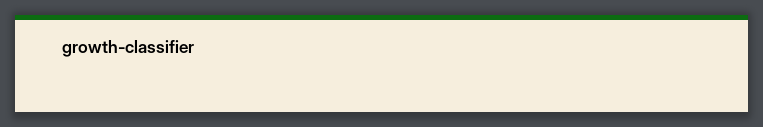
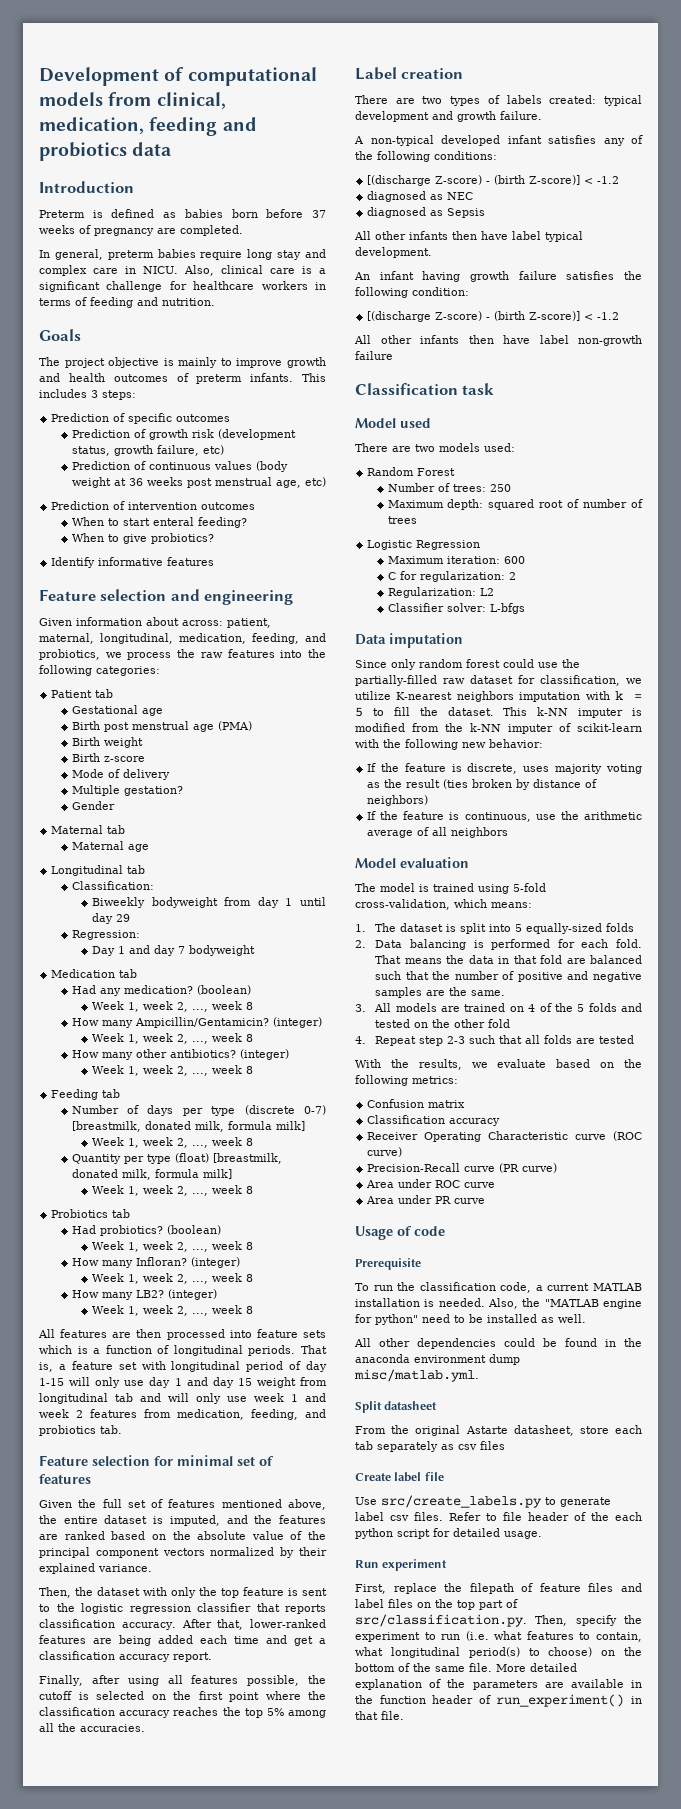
[62,40,194,57] growth-classifier -> [39,67,317,86] [39,92,226,109] [39,117,257,136] [39,142,172,161] [39,181,134,193] [39,209,327,218] [39,225,243,236] [39,249,326,260] [39,265,326,276] [39,281,326,292] [39,297,215,308] [39,329,81,341] [39,357,327,368] [39,373,326,384] [39,389,136,400] [51,413,231,424] [71,429,296,440] [71,445,224,456] [71,461,288,472] [71,477,326,488] [51,501,256,510] [71,517,247,528] [71,533,214,544] [51,557,215,568] [39,589,294,605] [39,617,271,628] [39,633,326,644] [39,649,327,660] [39,665,160,676] [51,689,114,698] [71,705,163,716] [71,721,252,732] [71,737,143,748] [71,753,145,762] [71,769,170,780] [71,785,183,796] [71,801,115,810] [51,825,126,834] [71,841,149,852] [51,865,146,876] [71,881,154,890] [91,897,326,908] [91,913,130,924] [71,930,140,940] [91,945,255,956] [51,969,138,978] [71,985,251,996] [91,1001,253,1012] [71,1017,322,1028] [91,1033,253,1044] [71,1049,289,1060] [91,1065,253,1076] [51,1089,121,1100] [71,1105,326,1116] [71,1121,305,1132] [91,1137,253,1148] [71,1153,282,1164] [71,1169,232,1180] [91,1185,253,1196] [51,1209,131,1218] [71,1225,221,1236] [91,1241,253,1252] [71,1257,240,1268] [91,1273,253,1284] [71,1289,217,1300] [91,1305,253,1316] [38,1329,326,1340] [39,1345,327,1356] [39,1361,327,1372] [39,1377,327,1388] [39,1393,326,1404] [39,1409,326,1420] [39,1425,122,1436] [39,1455,274,1466] [39,1474,91,1484] [39,1499,326,1510] [39,1515,326,1526] [39,1531,326,1540] [39,1547,327,1558] [39,1563,152,1574] [39,1587,327,1598] [39,1603,326,1614] [39,1619,326,1630] [39,1635,326,1646] [39,1651,212,1662] [39,1675,326,1686] [39,1691,326,1702] [39,1707,326,1718] [39,1723,145,1732] [355,67,464,80] [355,95,642,106] [355,111,542,122] [354,135,643,146] [355,151,497,162] [367,175,620,186] [367,191,474,202] [367,207,486,218] [354,231,583,242] [355,247,432,258] [354,271,642,282] [355,287,469,298] [367,311,620,322] [354,335,642,346] [355,351,393,360] [355,383,495,395] [355,418,431,428] [355,443,515,452] [367,467,456,476] [387,483,511,492] [387,499,643,510] [387,516,417,524] [367,540,481,550] [387,556,525,564] [387,571,516,582] [387,587,494,598] [387,603,525,614] [355,633,463,648] [355,659,580,670] [355,675,642,686] [355,691,642,702] [355,707,642,718] [355,723,642,734] [355,739,543,750] [367,763,642,774] [367,779,598,790] [367,795,429,806] [367,811,642,822] [367,827,509,838] [355,857,469,868] [355,883,546,894] [355,899,532,910] [355,923,635,934] [355,939,642,950] [375,955,642,964] [375,971,642,982] [375,987,506,998] [355,1003,642,1012] [375,1019,511,1028] [355,1035,635,1046] [355,1059,642,1070] [355,1075,458,1086] [367,1099,466,1108] [367,1115,501,1126] [367,1131,642,1142] [367,1147,403,1157] [367,1163,558,1173] [366,1179,496,1188] [366,1195,486,1204] [355,1226,445,1240] [355,1258,421,1270] [355,1282,642,1293] [355,1298,642,1309] [355,1314,586,1325] [354,1338,642,1349] [355,1354,520,1365] [354,1369,479,1382] [355,1401,438,1413] [355,1425,642,1436] [355,1441,505,1452] [355,1472,444,1482] [355,1495,611,1508] [355,1512,642,1521] [355,1528,542,1539] [355,1559,448,1571] [355,1583,642,1594] [355,1599,518,1610] [355,1614,642,1627] [355,1631,642,1642] [355,1647,642,1658] [355,1663,577,1672] [355,1679,642,1690] [355,1694,642,1707] [355,1711,404,1720] Development of computational models from clinical, medication, feeding and probiotics data // Introduction // Preterm is defined as babies born before 37 weeks of pregnancy are completed. // In general, preterm babies require long stay and complex care in NICU. Also, clinical care is a significant challenge for healthcare workers in terms of feeding and nutrition. // Goals // The project objective is mainly to improve growth and health outcomes of preterm infants. This includes 3 steps: // Prediction of specific outcomes // Prediction of growth risk (development status, growth failure, etc) // Prediction of continuous values (body weight at 36 weeks post menstrual age, etc) // Prediction of intervention outcomes // When to start enteral feeding? // When to give probiotics? // Identify informative features // Feature selection and engineering // Given information about across: patient, maternal, longitudinal, medication, feeding, and probiotics, we process the raw features into the following categories: // Patient tab // Gestational age // Birth post menstrual age (PMA) // Birth weight // Birth z-score // Mode of delivery // Multiple gestation? // Gender // Maternal tab // Maternal age // Longitudinal tab // Classification: // Biweekly bodyweight from day 1 until day 29 // Regression: // Day 1 and day 7 bodyweight // Medication tab // Had any medication? (boolean) // Week 1, week 2, ..., week 8 // How many Ampicillin/Gentamicin? (integer) // Week 1, week 2, ..., week 8 // How many other antibiotics? (integer) // Week 1, week 2, ..., week 8 // Feeding tab // Number of days per type (discrete 0-7) [breastmilk, donated milk, formula milk] // Week 1, week 2, ..., week 8 // Quantity per type (float) [breastmilk, donated milk, formula milk] // Week 1, week 2, ..., week 8 // Probiotics tab // Had probiotics? (boolean) // Week 1, week 2, ..., week 8 // How many Infloran? (integer) // Week 1, week 2, ..., week 8 // How many LB2? (integer) // Week 1, week 2, ..., week 8 // All features are then processed into feature sets which is a function of longitudinal periods. That is, a feature set with longitudinal period of day 1-15 will only use day 1 and day 15 weight from longitudinal tab and will only use week 1 and week 2 features from medication, feeding, and probiotics tab. // Feature selection for minimal set of features // Given the full set of features mentioned above, the entire dataset is imputed, and the features are ranked based on the absolute value of the principal component vectors normalized by their explained variance. // Then, the dataset with only the top feature is sent to the logistic regression classifier that reports classification accuracy. After that, lower-ranked features are being added each time and get a classification accuracy report. // Finally, after using all features possible, the cutoff is selected on the first point where the classification accuracy reaches the top 5% among all the accuracies. // Label creation // There are two types of labels created: typical development and growth failure. // A non-typical developed infant satisfies any of the following conditions: // [(discharge Z-score) - (birth Z-score)] < -1.2 // diagnosed as NEC // diagnosed as Sepsis // All other infants then have label typical development. // An infant having growth failure satisfies the following condition: // [(discharge Z-score) - (birth Z-score)] < -1.2 // All other infants then have label non-growth failure // Classification task // Model used // There are two models used: // Random Forest // Number of trees: 250 // Maximum depth: squared root of number of trees // Logistic Regression // Maximum iteration: 600 // C for regularization: 2 // Regularization: L2 // Classifier solver: L-bfgs // Data imputation // Since only random forest could use the partially-filled raw dataset for classification, we utilize K-nearest neighbors imputation with k = 5 to fill the dataset. This k-NN imputer is modified from the k-NN imputer of scikit-learn with the following new behavior: // If the feature is discrete, uses majority voting as the result (ties broken by distance of neighbors) // If the feature is continuous, use the arithmetic average of all neighbors // Model evaluation // The model is trained using 5-fold cross-validation, which means: // 1. The dataset is split into 5 equally-sized folds // 2. Data balancing is performed for each fold. That means the data in that fold are balanced such that the number of positive and negative samples are the same. // 3. All models are trained on 4 of the 5 folds and tested on the other fold // 4. Repeat step 2-3 such that all folds are tested // With the results, we evaluate based on the following metrics: // Confusion matrix // Classification accuracy // Receiver Operating Characteristic curve (ROC curve) // Precision-Recall curve (PR curve) // Area under ROC curve // Area under PR curve // Usage of code // Prerequisite // To run the classification code, a current MATLAB installation is needed. Also, the "MATLAB engine for python" need to be installed as well. // All other dependencies could be found in the anaconda environment dump misc/matlab.yml. // Split datasheet // From the original Astarte datasheet, store each tab separately as csv files // Create label file // Use src/create_labels.py to generate label csv files. Refer to file header of the each python script for detailed usage. // Run experiment // First, replace the filepath of feature files and label files on the top part of src/classification.py. Then, specify the experiment to run (i.e. what features to contain, what longitudinal period(s) to choose) on the bottom of the same file. More detailed explanation of the parameters are available in the function header of run_experiment() in that file.

